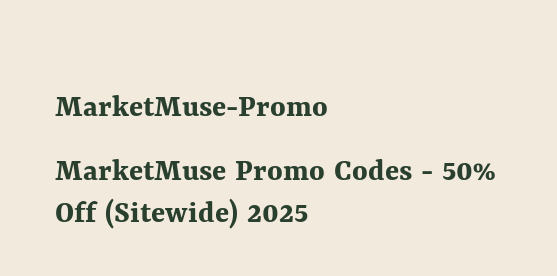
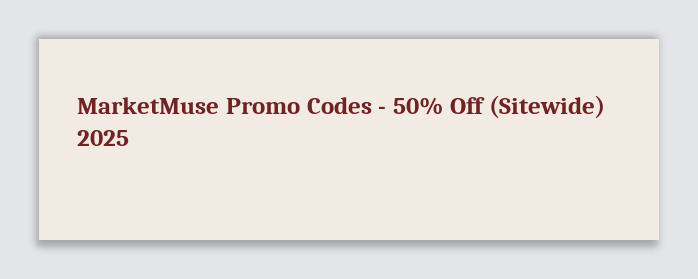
[55,95,328,116] MarketMuse-Promo // -> (77, 105) none

